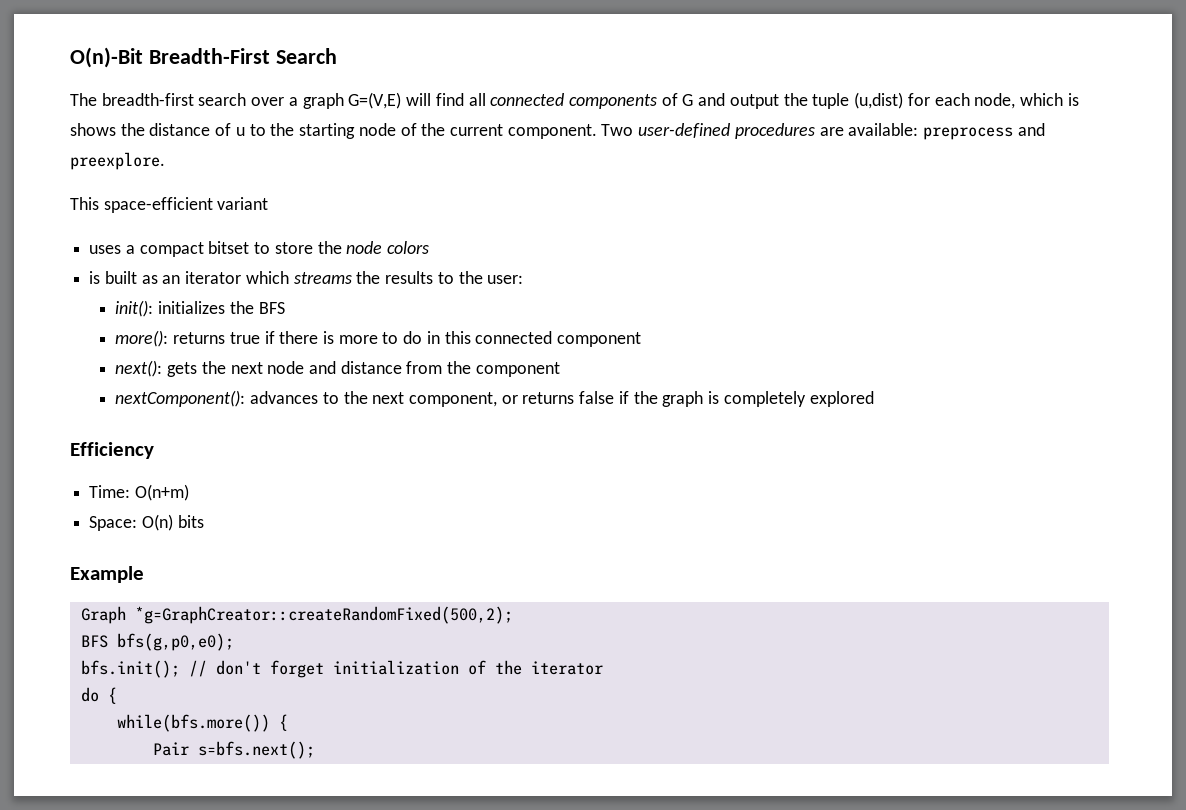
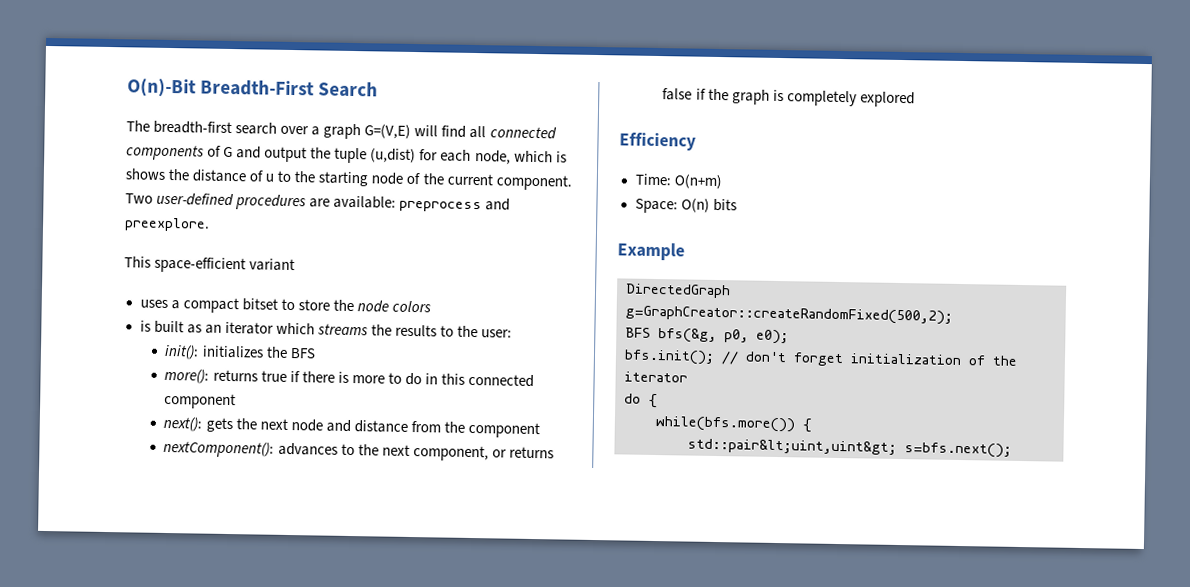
[80,606,513,624] [80,633,234,651] Graph *g=GraphCreator::createRandomFixed(500,2); // BFS bfs(g,p0,e0); -> [625,283,731,299] [625,305,953,325] [625,327,789,345] DirectedGraph g=GraphCreator::createRandomFixed(500,2); // BFS bfs(&g, p0, e0);
[152,742,189,756] Pair -> [687,438,897,455] std::pair&lt;uint,uint&gt;

